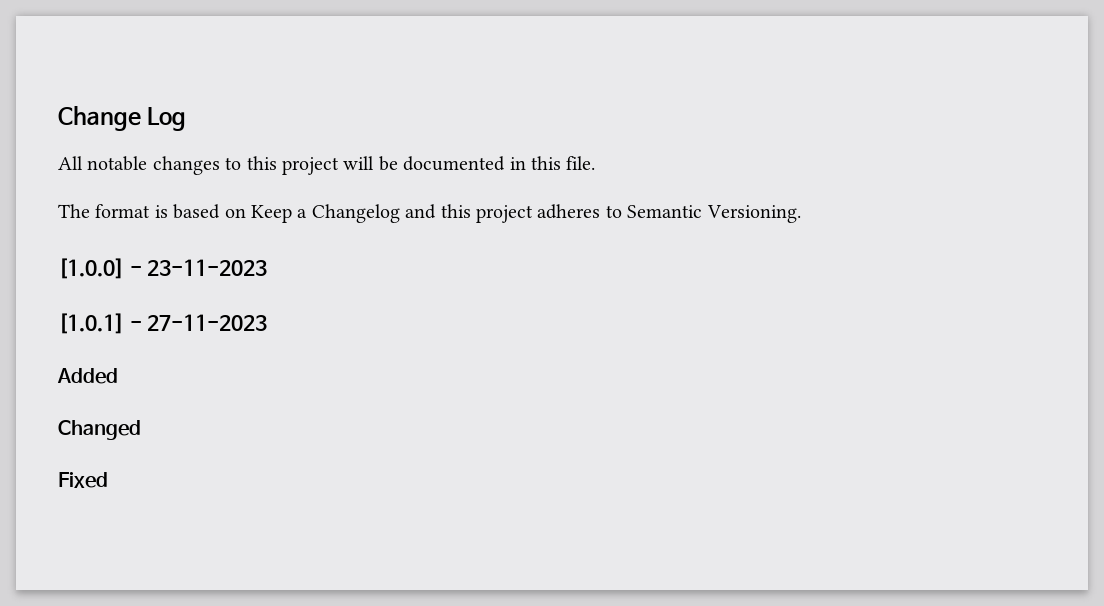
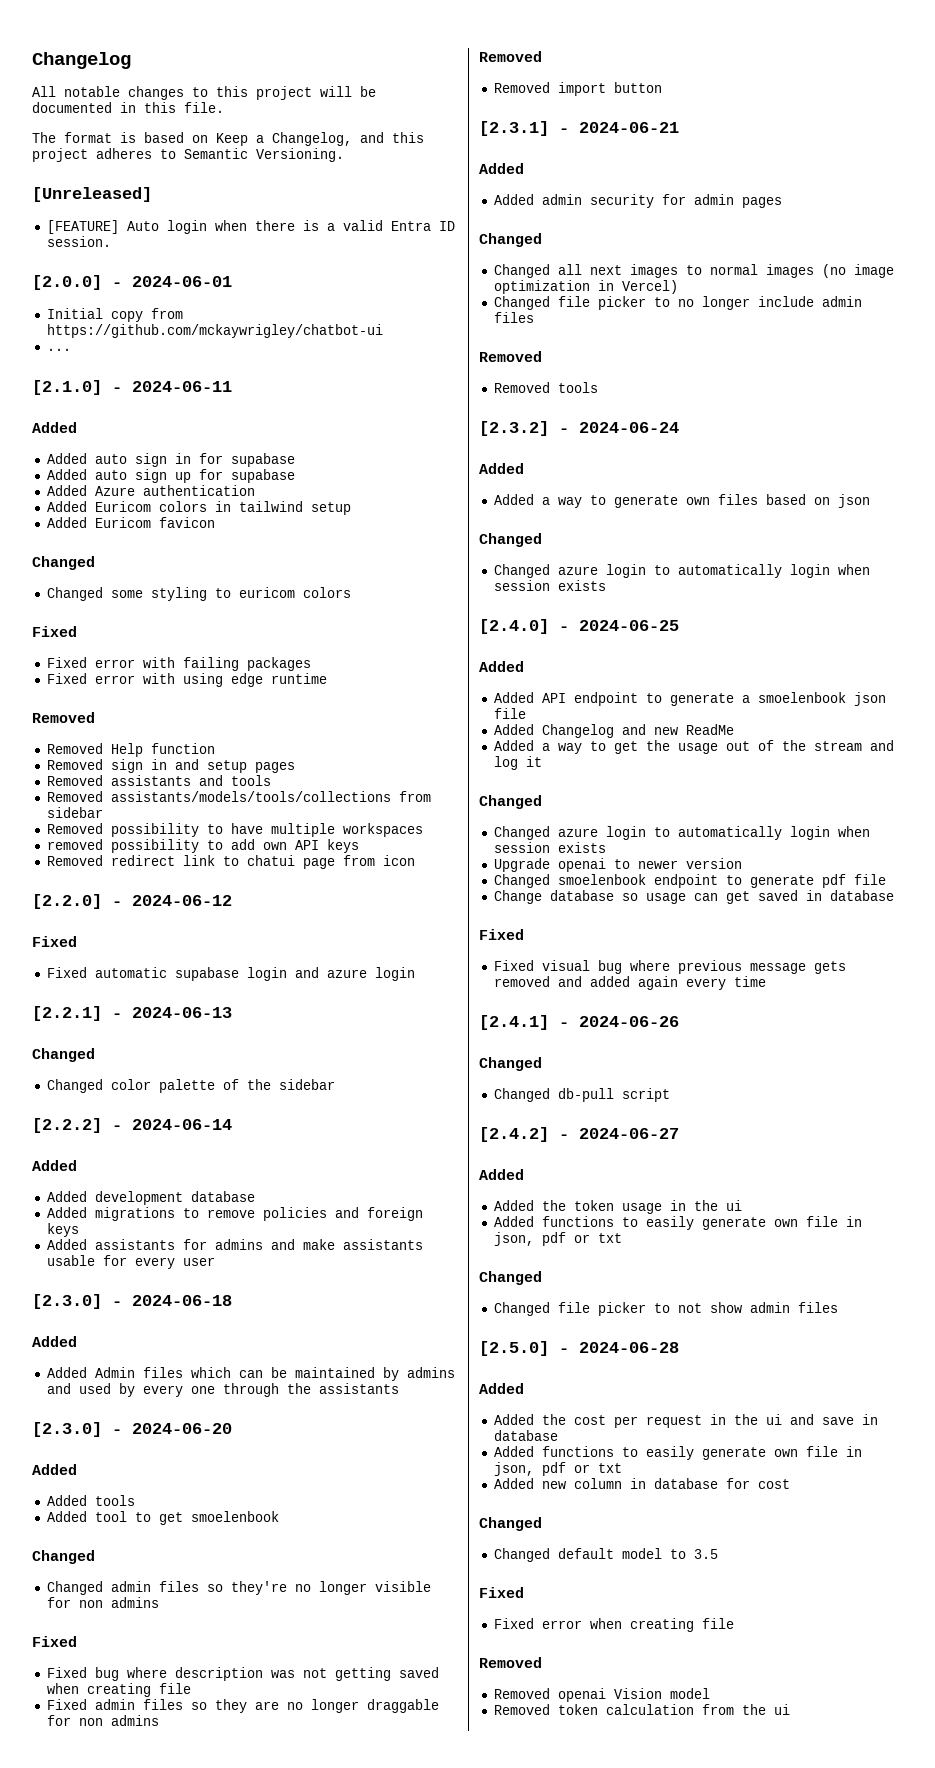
[58,106,187,131] Change Log -> [32,52,131,69] Changelog
[311,204,400,223] Changelog -> [272,132,352,146] Changelog,
[58,258,268,279] [58,313,268,334] [57,368,118,384] [58,420,141,440] [58,472,108,488] [1.0.0] - 23-11-2023 // [1.0.1] - 27-11-2023 // Added // Changed // Fixed -> [32,187,152,202] [46,220,455,234] [46,236,111,247] [32,275,232,290] [46,308,183,322] [46,324,383,338] [46,348,71,351] [32,380,232,395] [32,422,77,433] [46,453,295,467] [46,469,295,483] [46,485,255,496] [46,501,351,515] [46,517,215,528] [32,556,95,570] [46,587,351,601] [32,626,77,637] [46,657,311,671] [46,673,327,687] [32,712,95,723] [46,743,215,757] [46,759,295,773] [46,775,271,786] [46,791,431,802] [46,807,103,818] [46,823,423,837] [46,839,359,853] [46,855,415,869] [32,894,232,909] [32,936,77,947] [46,967,415,981] [32,1006,232,1021] [32,1048,95,1062] [46,1079,335,1093] [32,1118,232,1133] [32,1160,77,1171] [46,1191,255,1205] [46,1207,423,1221] [46,1223,79,1237] [46,1239,423,1250] [46,1255,215,1269] [32,1294,232,1309] [32,1336,77,1347] [46,1367,455,1381] [46,1383,399,1397] [32,1422,232,1437] [32,1464,77,1475] [46,1495,135,1506] [46,1511,279,1525] [32,1550,95,1564] [46,1581,431,1595] [46,1597,159,1608] [32,1636,77,1647] [46,1667,439,1681] [46,1683,191,1697] [46,1699,439,1713] [46,1715,159,1726] [479,51,542,62] [493,82,662,96] [479,121,679,136] [479,163,524,174] [493,194,782,208] [479,233,542,247] [493,264,894,278] [493,280,678,294] [493,296,862,310] [493,312,534,323] [479,351,542,362] [493,382,598,393] [479,421,679,436] [479,463,524,474] [493,494,870,508] [479,533,542,547] [493,564,870,578] [493,580,606,591] [479,619,679,634] [479,661,524,672] [493,692,886,706] [493,708,526,719] [493,724,734,738] [493,740,894,754] [493,756,542,770] [479,795,542,809] [493,826,870,840] [493,842,606,853] [493,858,742,872] [493,874,886,888] [493,890,894,904] [479,929,524,940] [493,960,846,974] [493,976,766,990] [479,1015,679,1030] [479,1057,542,1071] [493,1088,670,1102] [479,1127,679,1142] [479,1169,524,1180] [493,1200,742,1214] [493,1216,862,1230] [493,1232,622,1246] [479,1271,542,1285] [493,1302,838,1316] [479,1341,679,1356] [479,1383,524,1394] [493,1414,878,1428] [493,1430,558,1441] [493,1446,862,1460] [493,1462,622,1476] [493,1478,790,1489] [479,1517,542,1531] [493,1548,718,1562] [479,1587,524,1598] [493,1618,734,1632] [479,1657,542,1668] [493,1688,710,1702] [493,1704,790,1715] [Unreleased] // [FEATURE] Auto login when there is a valid Entra ID session. // [2.0.0] - 2024-06-01 // Initial copy from https://github.com/mckaywrigley/chatbot-ui // ... // [2.1.0] - 2024-06-11 // Added // Added auto sign in for supabase // Added auto sign up for supabase // Added Azure authentication // Added Euricom colors in tailwind setup // Added Euricom favicon // Changed // Changed some styling to euricom colors // Fixed // Fixed error with failing packages // Fixed error with using edge runtime // Removed // Removed Help function // Removed sign in and setup pages // Removed assistants and tools // Removed assistants/models/tools/collections from sidebar // Removed possibility to have multiple workspaces // removed possibility to add own API keys // Removed redirect link to chatui page from icon // [2.2.0] - 2024-06-12 // Fixed // Fixed automatic supabase login and azure login // [2.2.1] - 2024-06-13 // Changed // Changed color palette of the sidebar // [2.2.2] - 2024-06-14 // Added // Added development database // Added migrations to remove policies and foreign keys // Added assistants for admins and make assistants usable for every user // [2.3.0] - 2024-06-18 // Added // Added Admin files which can be maintained by admins and used by every one through the assistants // [2.3.0] - 2024-06-20 // Added // Added tools // Added tool to get smoelenbook // Changed // Changed admin files so they're no longer visible for non admins // Fixed // Fixed bug where description was not getting saved when creating file // Fixed admin files so they are no longer draggable for non admins // Removed // Removed import button // [2.3.1] - 2024-06-21 // Added // Added admin security for admin pages // Changed // Changed all next images to normal images (no image optimization in Vercel) // Changed file picker to no longer include admin files // Removed // Removed tools // [2.3.2] - 2024-06-24 // Added // Added a way to generate own files based on json // Changed // Changed azure login to automatically login when session exists // [2.4.0] - 2024-06-25 // Added // Added API endpoint to generate a smoelenbook json file // Added Changelog and new ReadMe // Added a way to get the usage out of the stream and log it // Changed // Changed azure login to automatically login when session exists // Upgrade openai to newer version // Changed smoelenbook endpoint to generate pdf file // Change database so usage can get saved in database // Fixed // Fixed visual bug where previous message gets removed and added again every time // [2.4.1] - 2024-06-26 // Changed // Changed db-pull script // [2.4.2] - 2024-06-27 // Added // Added the token usage in the ui // Added functions to easily generate own file in json, pdf or txt // Changed // Changed file picker to not show admin files // [2.5.0] - 2024-06-28 // Added // Added the cost per request in the ui and save in database // Added functions to easily generate own file in json, pdf or txt // Added new column in database for cost // Changed // Changed default model to 3.5 // Fixed // Fixed error when creating file // Removed // Removed openai Vision model // Removed token calculation from the ui

